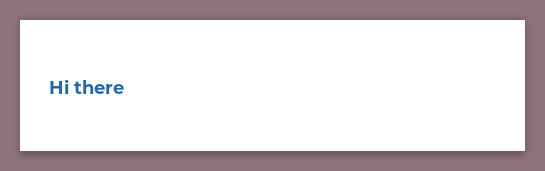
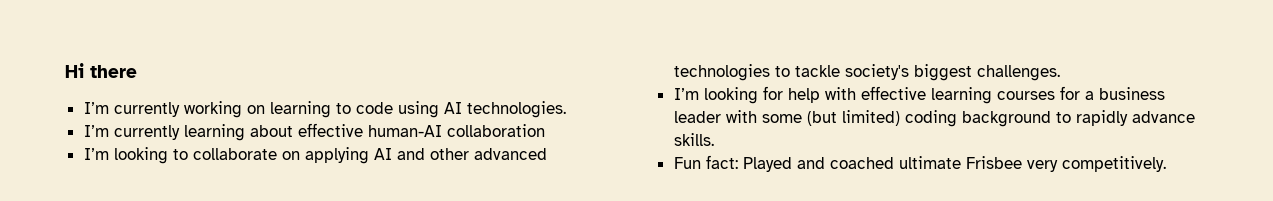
(124, 87) none -> [83,101,566,118] [83,123,545,141] [83,147,547,164] [673,64,1060,81] [673,86,1165,104] [673,110,1195,127] [673,133,714,146] [673,155,1166,172] // I’m currently working on learning to code using AI technologies. // I’m currently learning about effective human-AI collaboration // I’m looking to collaborate on applying AI and other advanced technologies to tackle society's biggest challenges. // I’m looking for help with effective learning courses for a business leader with some (but limited) coding background to rapidly advance skills. // Fun fact: Played and coached ultimate Frisbee very competitively.

